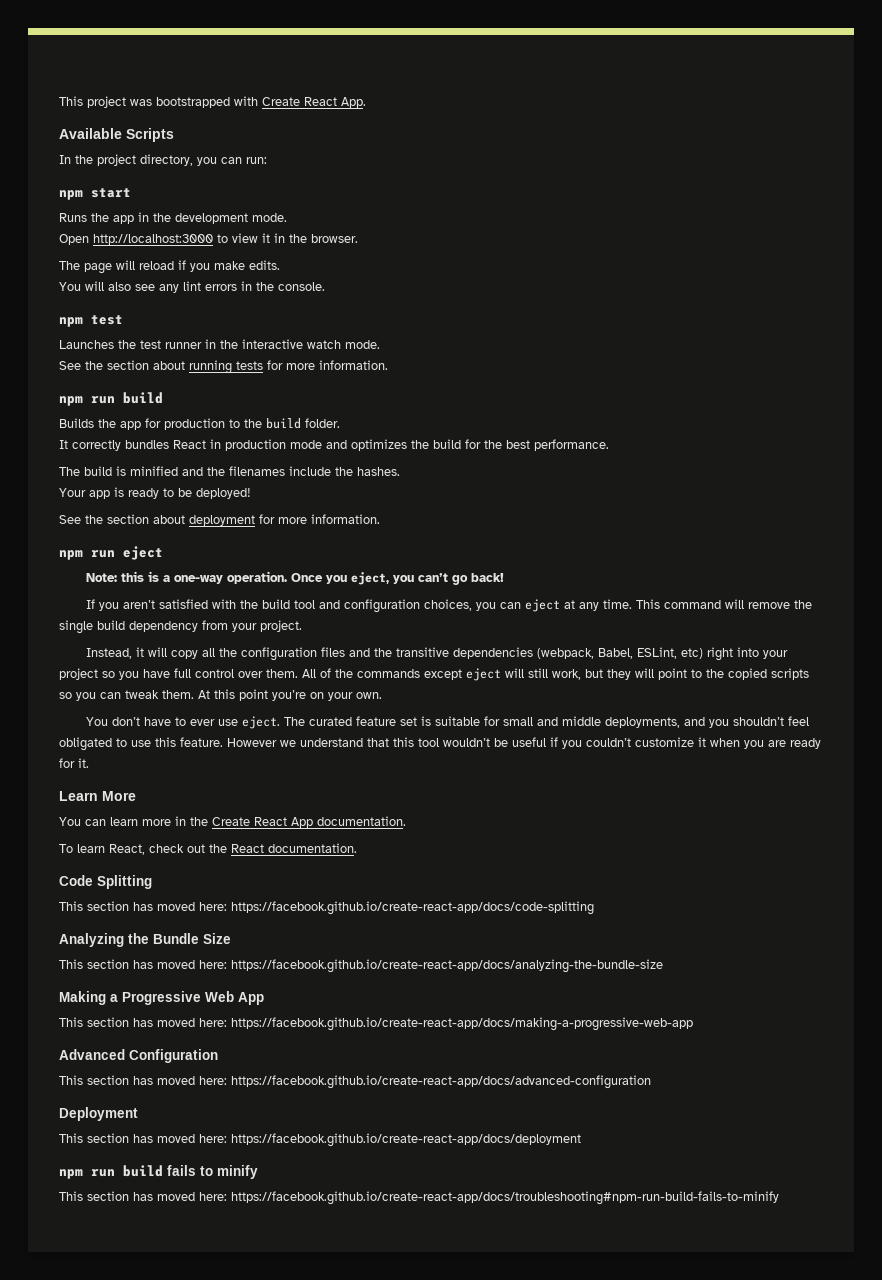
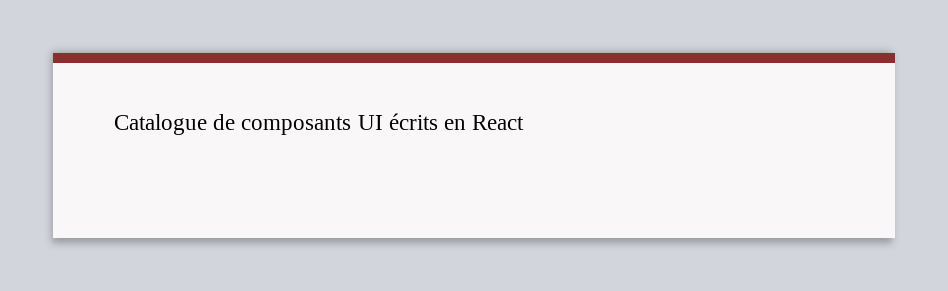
[59,96,366,108] [59,128,174,142] [59,154,267,166] [59,188,131,200] [59,212,287,224] [59,233,358,245] [59,260,280,274] [59,281,325,293] [59,315,123,327] [59,339,380,349] [59,360,388,374] [59,392,163,406] [59,418,340,430] [59,439,609,451] [59,466,400,476] [59,487,251,499] [59,514,380,526] [59,546,163,560] [86,571,505,585] [86,599,813,613] [59,620,302,634] [86,647,789,661] [59,668,809,681] [59,689,382,701] [86,716,810,729] [59,737,821,751] [59,758,89,768] [59,791,136,801] [59,816,406,828] [59,843,357,855] [59,875,152,889] [59,901,594,915] [59,933,231,947] [59,959,663,973] [59,991,264,1005] [59,1017,693,1031] [59,1049,218,1063] [59,1075,651,1089] [59,1107,138,1121] [59,1133,581,1147] [59,1165,258,1179] [59,1191,779,1205] This project was bootstrapped with Create React App. // Available Scripts // In the project directory, you can run: // npm start // Runs the app in the development mode. // Open http://localhost:3000 to view it in the browser. // The page will reload if you make edits. // You will also see any lint errors in the console. // npm test // Launches the test runner in the interactive watch mode. // See the section about running tests for more information. // npm run build // Builds the app for production to the build folder. // It correctly bundles React in production mode and optimizes the build for the best performance. // The build is minified and the filenames include the hashes. // Your app is ready to be deployed! // See the section about deployment for more information. // npm run eject // Note: this is a one-way operation. Once you eject, you can’t go back! // If you aren’t satisfied with the build tool and configuration choices, you can eject at any time. This command will remove the single build dependency from your project. // Instead, it will copy all the configuration files and the transitive dependencies (webpack, Babel, ESLint, etc) right into your project so you have full control over them. All of the commands except eject will still work, but they will point to the copied scripts so you can tweak them. At this point you’re on your own. // You don’t have to ever use eject. The curated feature set is suitable for small and middle deployments, and you shouldn’t feel obligated to use this feature. However we understand that this tool wouldn’t be useful if you couldn’t customize it when you are ready for it. // Learn More // You can learn more in the Create React App documentation. // To learn React, check out the React documentation. // Code Splitting // This section has moved here: https://facebook.github.io/create-react-app/docs/code-splitting // Analyzing the Bundle Size // This section has moved here: https://facebook.github.io/create-react-app/docs/analyzing-the-bundle-size // Making a Progressive Web App // This section has moved here: https://facebook.github.io/create-react-app/docs/making-a-progressive-web-app // Advanced Configuration // This section has moved here: https://facebook.github.io/create-react-app/docs/advanced-configuration // Deployment // This section has moved here: https://facebook.github.io/create-react-app/docs/deployment // npm run build fails to minify // This section has moved here: https://facebook.github.io/create-react-app/docs/troubleshooting#npm-run-build-fails-to-minify -> [114,113,525,135] Catalogue de composants UI écrits en React

